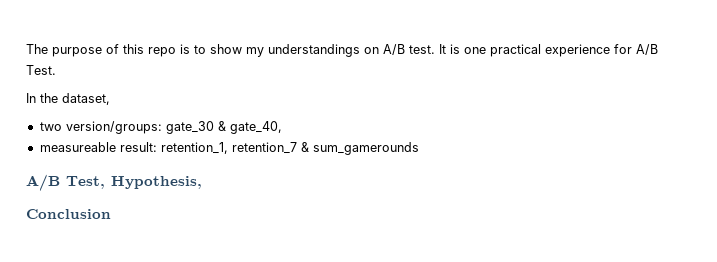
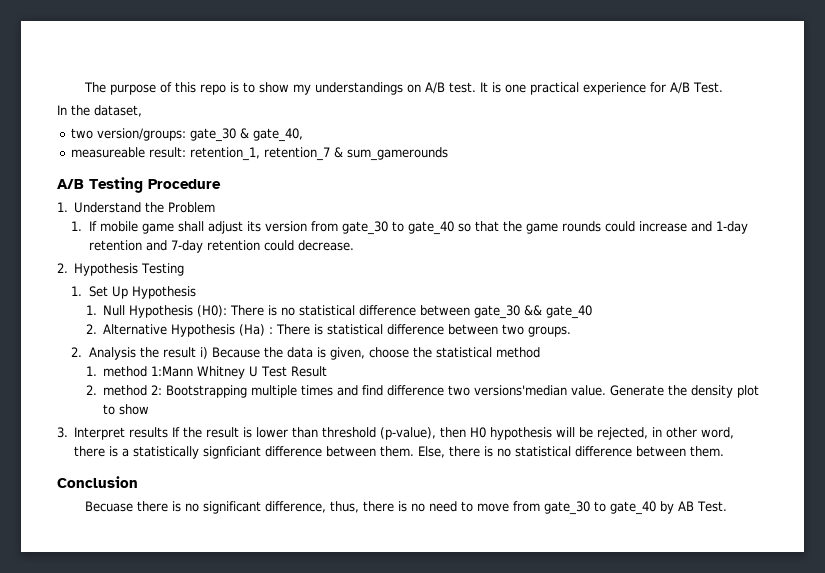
[66,176,202,189] [26,209,111,219] Test, Hypothesis, // Conclusion -> [89,177,221,193] [57,202,216,213] [71,221,748,235] [88,240,354,253] [57,263,185,276] [71,286,196,299] [85,305,592,319] [85,324,571,337] [71,347,540,360] [85,366,327,379] [85,385,759,398] [102,404,149,415] [57,427,735,440] [74,446,725,459] [57,476,138,488] [84,501,727,515] Testing Procedure // 1. Understand the Problem // 1. If mobile game shall adjust its version from gate_30 to gate_40 so that the game rounds could increase and 1-day retention and 7-day retention could decrease. // 2. Hypothesis Testing // 1. Set Up Hypothesis // 1. Null Hypothesis (H0): There is no statistical difference between gate_30 && gate_40 // 2. Alternative Hypothesis (Ha) : There is statistical difference between two groups. // 2. Analysis the result i) Because the data is given, choose the statistical method // 1. method 1:Mann Whitney U Test Result // 2. method 2: Bootstrapping multiple times and find difference two versions'median value. Generate the density plot to show // 3. Interpret results If the result is lower than threshold (p-value), then H0 hypothesis will be rejected, in other word, there is a statistically signficiant difference between them. Else, there is no statistical difference between them. // Conclusion // Becuase there is no significant difference, thus, there is no need to move from gate_30 to gate_40 by AB Test.

